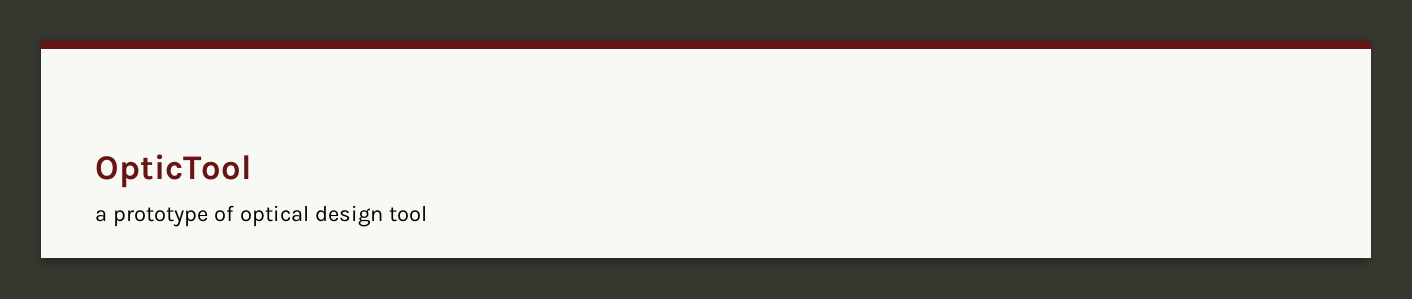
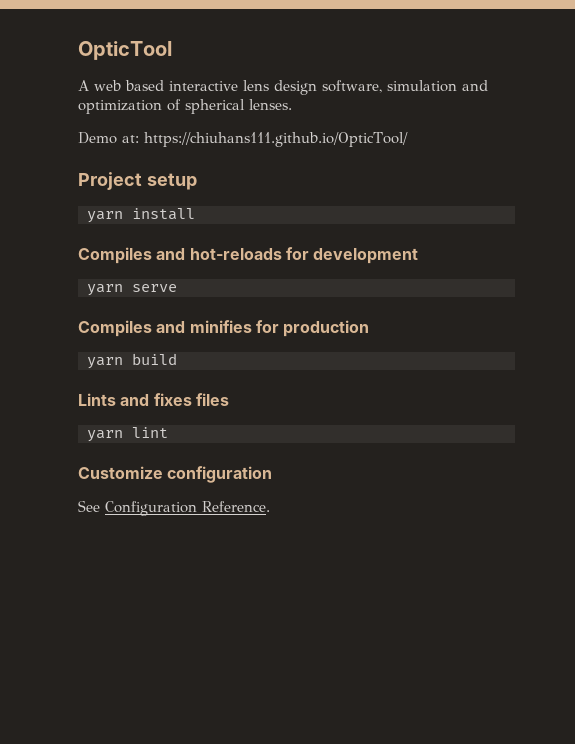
[95,205,427,227] a prototype of optical design tool -> [78,80,488,95] [78,99,292,114] [78,132,408,147] [78,172,197,190] [87,208,195,223] [78,247,419,264] [87,284,177,296] [78,320,370,337] [87,353,177,369] [78,393,229,406] [87,427,168,442] [78,466,273,483] [78,500,270,516] A web based interactive lens design software, simulation and optimization of spherical lenses. // Demo at: https://chiuhans111.github.io/OpticTool/ // Project setup // yarn install // Compiles and hot-reloads for development // yarn serve // Compiles and minifies for production // yarn build // Lints and fixes files // yarn lint // Customize configuration // See Configuration Reference.

